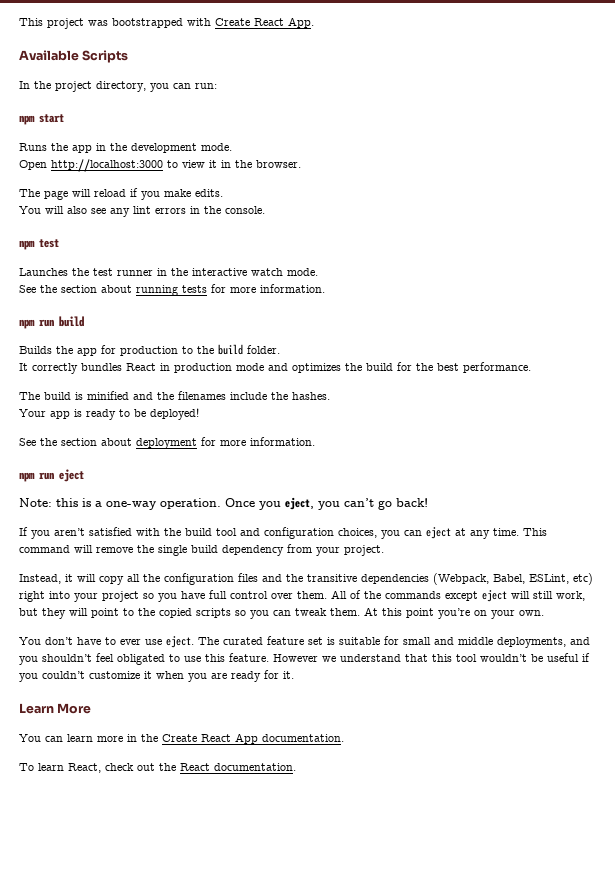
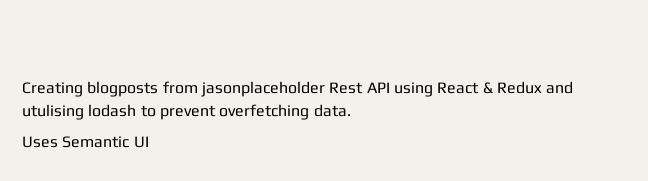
[19,17,314,29] [19,50,129,63] [19,81,217,92] [19,114,64,125] [19,143,232,153] [19,159,301,172] [19,188,223,200] [19,206,265,217] [19,239,59,250] [19,268,318,276] [19,284,325,296] [19,316,84,329] [19,344,280,356] [19,362,531,374] [19,391,330,400] [19,408,199,420] [19,437,315,449] [19,469,84,482] [19,497,428,510] [19,527,547,539] [19,544,384,556] [19,573,593,585] [19,590,585,602] [19,607,544,619] [19,636,590,648] [19,653,590,665] [19,670,294,682] [19,703,92,714] [19,733,344,744] [19,763,296,773] This project was bootstrapped with Create React App. // Available Scripts // In the project directory, you can run: // npm start // Runs the app in the development mode. // Open http://localhost:3000 to view it in the browser. // The page will reload if you make edits. // You will also see any lint errors in the console. // npm test // Launches the test runner in the interactive watch mode. // See the section about running tests for more information. // npm run build // Builds the app for production to the build folder. // It correctly bundles React in production mode and optimizes the build for the best performance. // The build is minified and the filenames include the hashes. // Your app is ready to be deployed! // See the section about deployment for more information. // npm run eject // Note: this is a one-way operation. Once you eject, you can’t go back! // If you aren’t satisfied with the build tool and configuration choices, you can eject at any time. This command will remove the single build dependency from your project. // Instead, it will copy all the configuration files and the transitive dependencies (Webpack, Babel, ESLint, etc) right into your project so you have full control over them. All of the commands except eject will still work, but they will point to the copied scripts so you can tweak them. At this point you’re on your own. // You don’t have to ever use eject. The curated feature set is suitable for small and middle deployments, and you shouldn’t feel obligated to use this feature. However we understand that this tool wouldn’t be useful if you couldn’t customize it when you are ready for it. // Learn More // You can learn more in the Create React App documentation. // To learn React, check out the React documentation. -> [22,81,574,97] [22,104,351,120] [22,136,149,148] Creating blogposts from jasonplaceholder Rest API using React & Redux and utulising lodash to prevent overfetching data. // Uses Semantic UI

